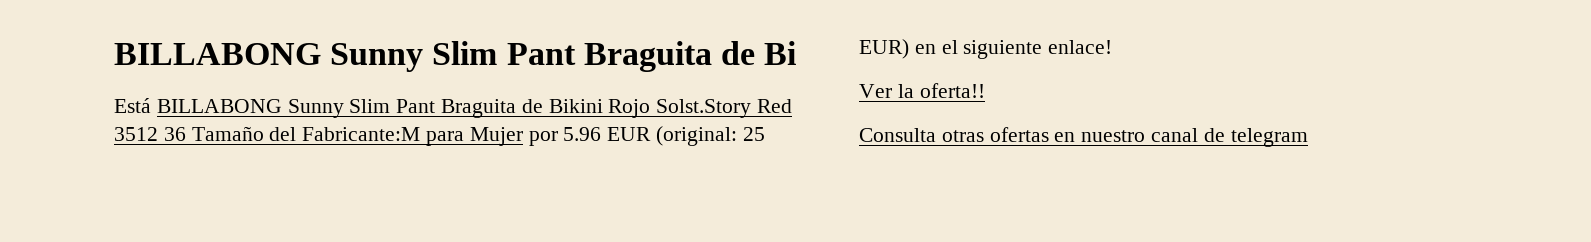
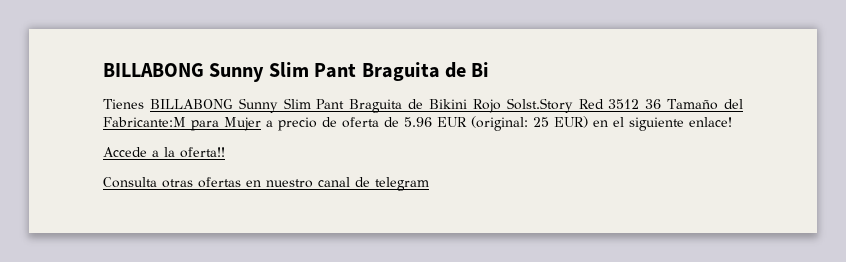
[114,98,151,113] Está -> [103,99,144,109] Tienes
[528,131,558,146] por -> [266,117,399,131] a precio de oferta de
[859,84,892,98] Ver -> [103,147,159,157] Accede a

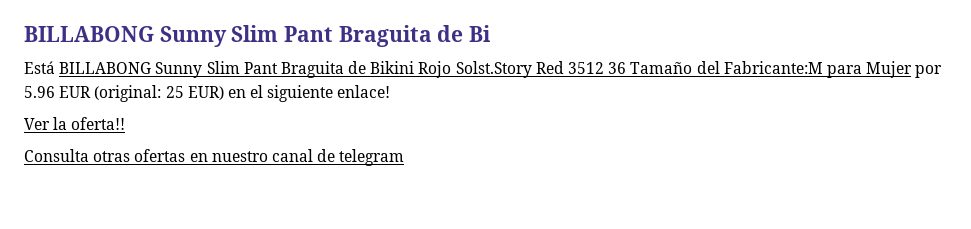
[103,99,144,109] Tienes -> [24,61,55,74] Está
[266,117,399,131] a precio de oferta de -> [915,65,943,78] por
[103,147,159,157] Accede a -> [24,118,50,130] Ver

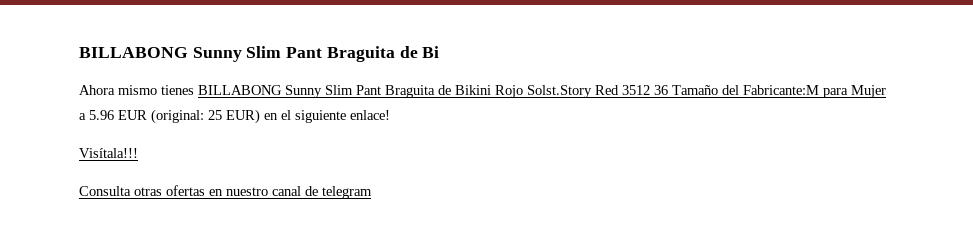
[24,61,55,74] Está -> [79,85,194,95] Ahora mismo tienes
[915,65,943,78] por -> [79,113,86,120] a
[24,117,126,130] Ver la oferta!! -> [79,148,138,158] Visítala!!!

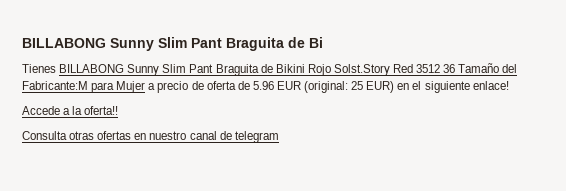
[79,85,194,95] Ahora mismo tienes -> [22,64,56,73] Tienes
(86, 116) none -> [157,81,250,93] precio de oferta de
[79,148,138,158] Visítala!!! -> [22,106,119,115] Accede a la oferta!!

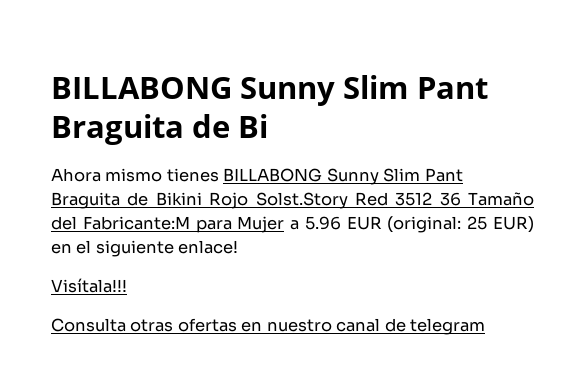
[22,64,56,73] Tienes -> [51,168,219,182] Ahora mismo tienes
[157,81,250,93] precio de oferta de -> (300, 225) none
[22,106,119,115] Accede a la oferta!! -> [51,278,127,293] Visítala!!!

